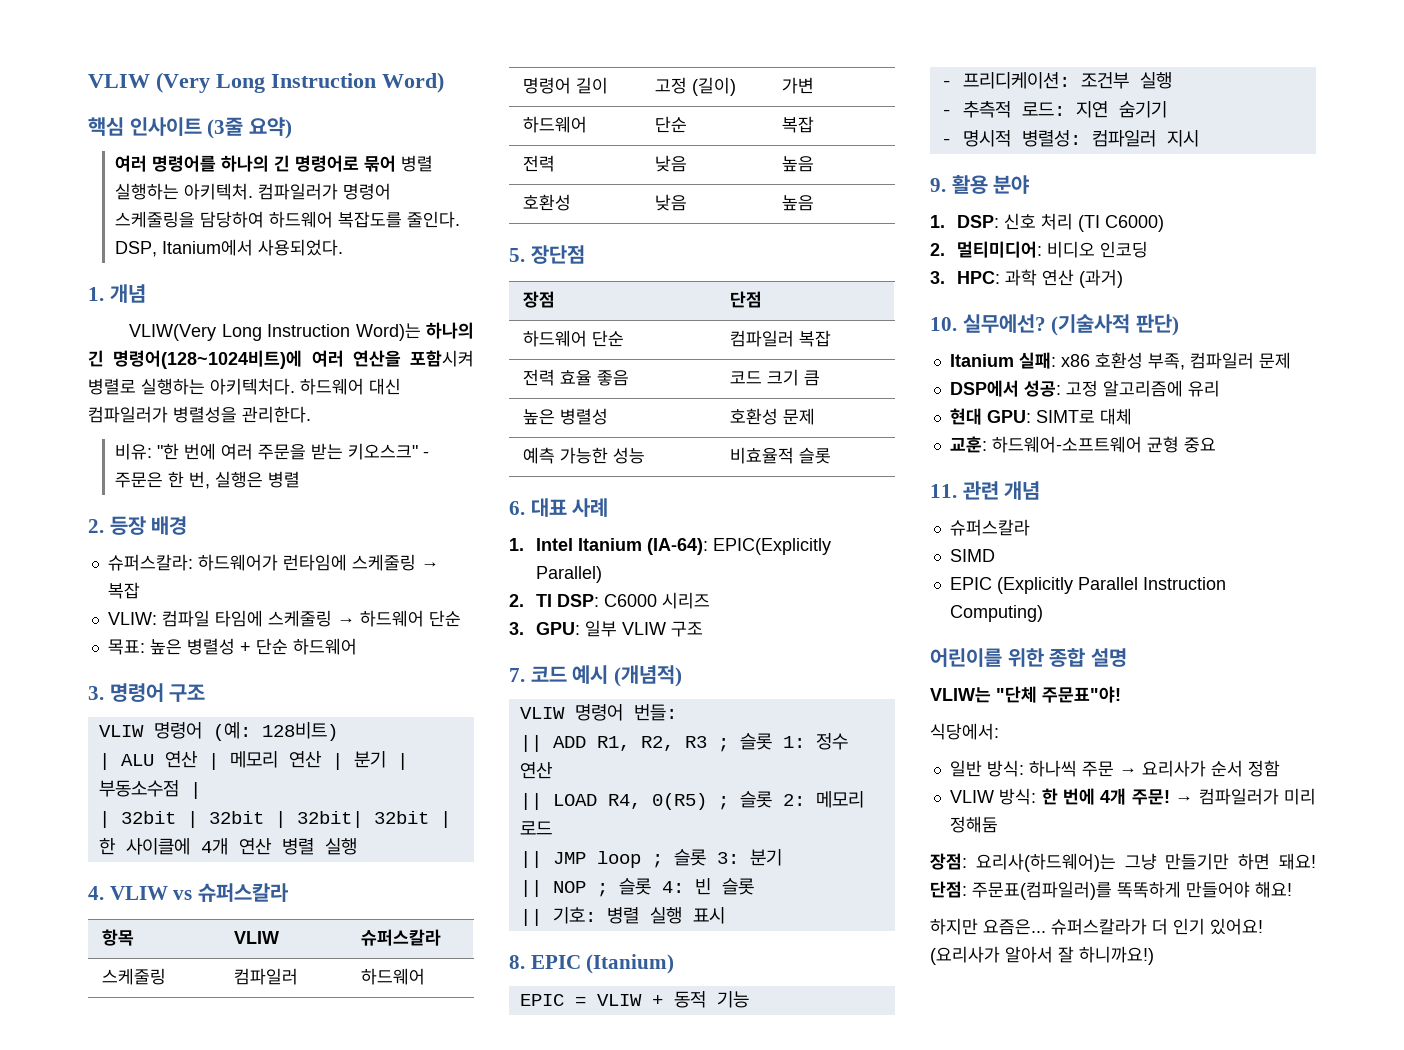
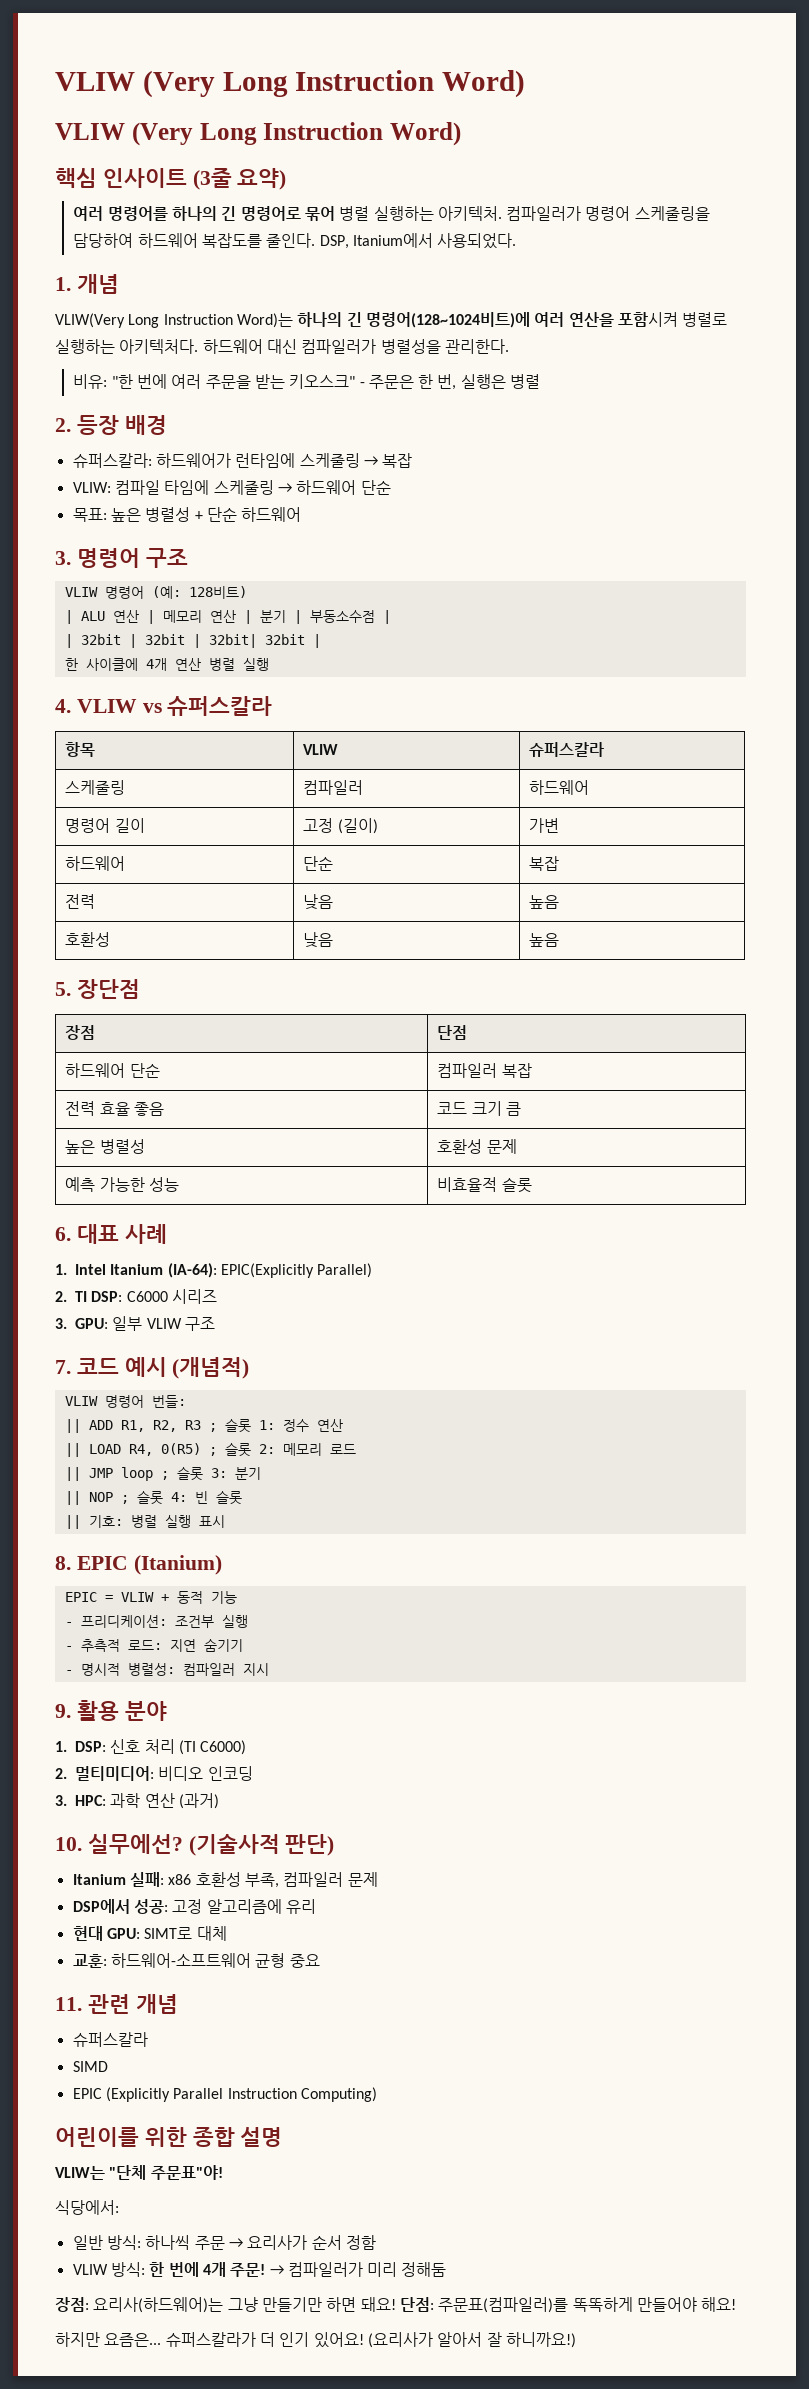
[88,72,444,93] VLIW (Very Long Instruction Word) -> [55,70,526,98] [55,122,461,146] VLIW (Very Long Instruction Word) // VLIW (Very Long Instruction Word)

